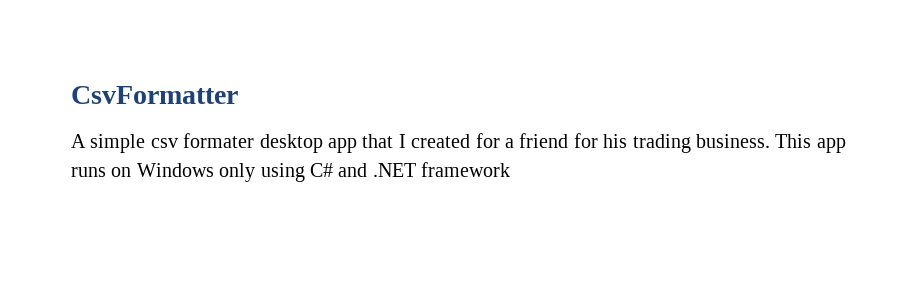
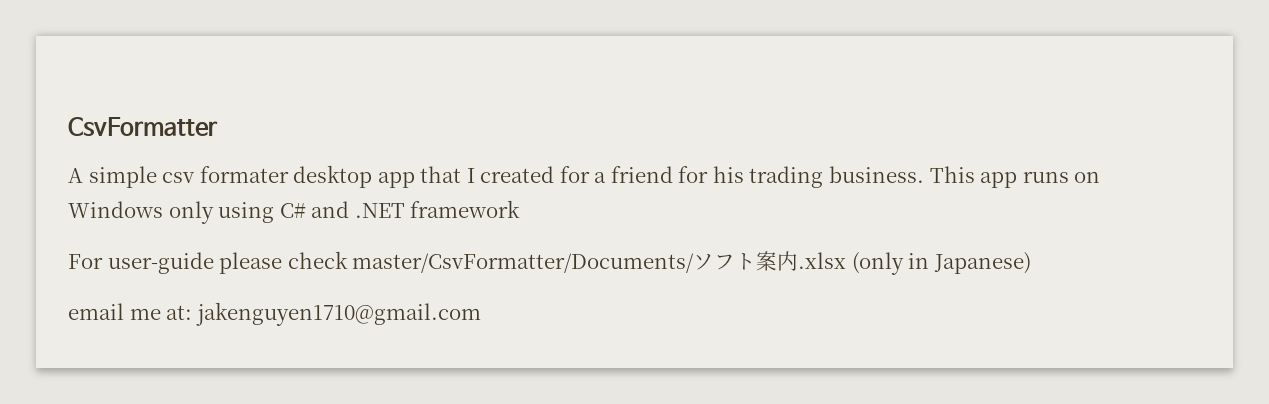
(511, 169) none -> [68,251,1031,275] [68,302,481,326] // For user-guide please check master/CsvFormatter/Documents/ソフト案内.xlsx (only in Japanese) // email me at: jakenguyen1710@gmail.com

